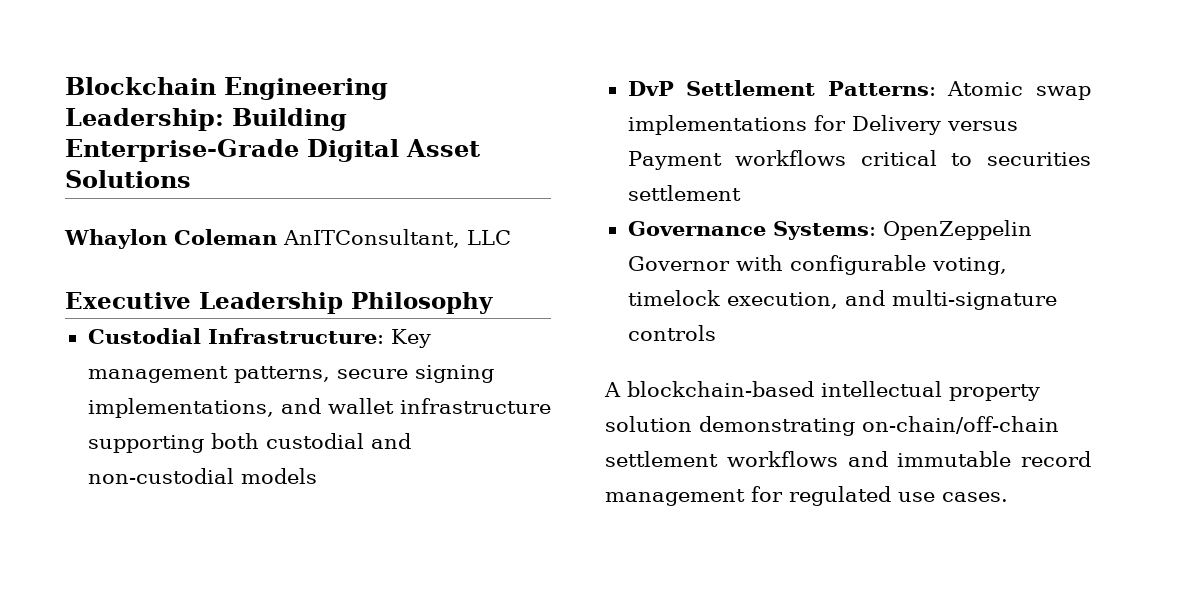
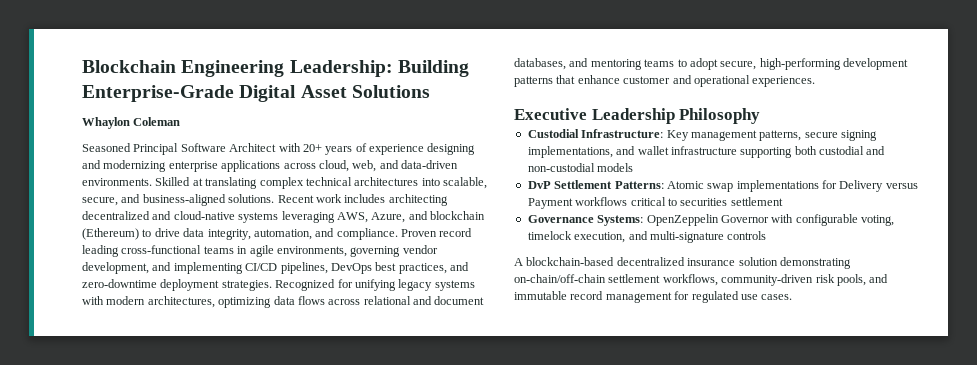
[283,229,511,248] AnITConsultant, LLC -> [82,143,476,155] [82,160,458,172] [82,177,487,189] [82,194,448,206] [82,211,485,223] [82,228,473,240] [82,245,438,257] [82,262,469,274] [82,279,475,291] [82,296,485,308] [514,58,908,70] [514,75,816,87] // Seasoned Principal Software Architect with 20+ years of experience designing and modernizing enterprise applications across cloud, web, and data-driven environments. Skilled at translating complex technical architectures into scalable, secure, and business-aligned solutions. Recent work includes architecting decentralized and cloud-native systems leveraging AWS, Azure, and blockchain (Ethereum) to drive data integrity, automation, and compliance. Proven record leading cross-functional teams in agile environments, governing vendor development, and implementing CI/CD pipelines, DevOps best practices, and zero-downtime deployment strategies. Recognized for unifying legacy systems with modern architectures, optimizing data flows across relational and document databases, and mentoring teams to adopt secure, high-performing development patterns that enhance customer and operational experiences.
[821,381,1040,401] intellectual property -> [616,257,736,266] decentralized insurance
[726,451,838,467] workflows -> [662,274,866,286] workflows, community-driven risk pools,

